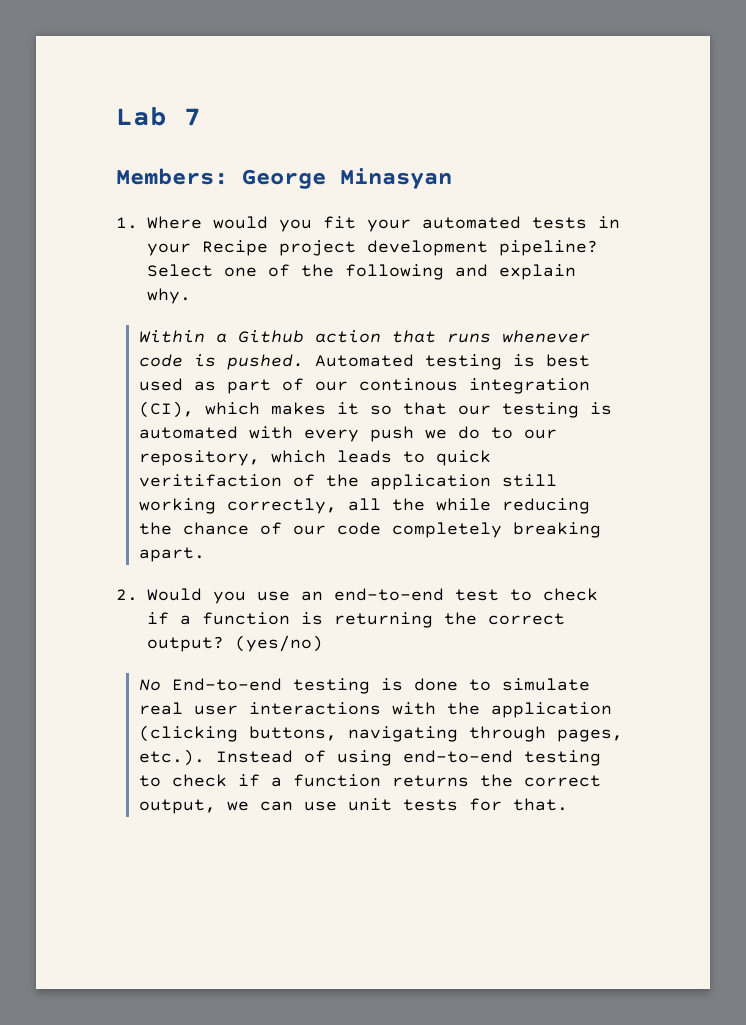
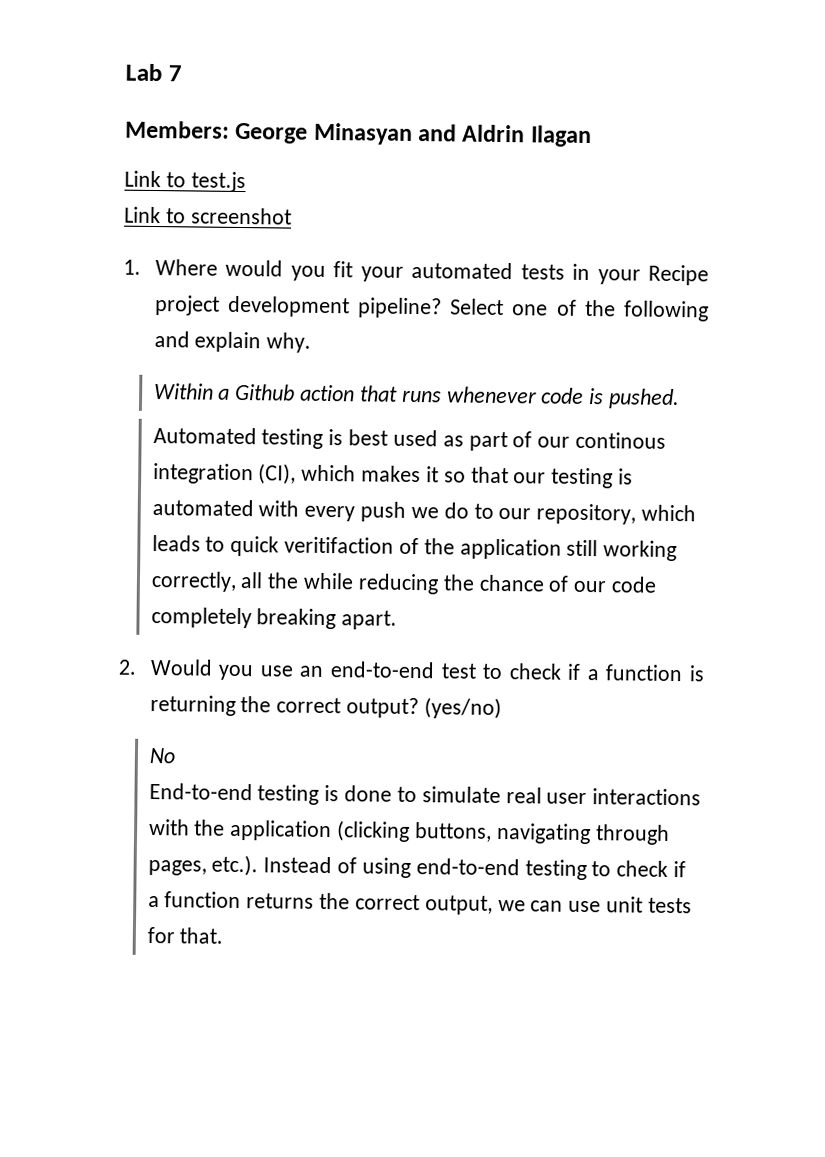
(452, 178) none -> [418,124,592,148] [124,170,246,193] [124,206,292,225] and Aldrin Ilagan // Link to test.js // Link to screenshot
(304, 362) none -> (680, 399) //
(161, 685) none -> (176, 755) //

